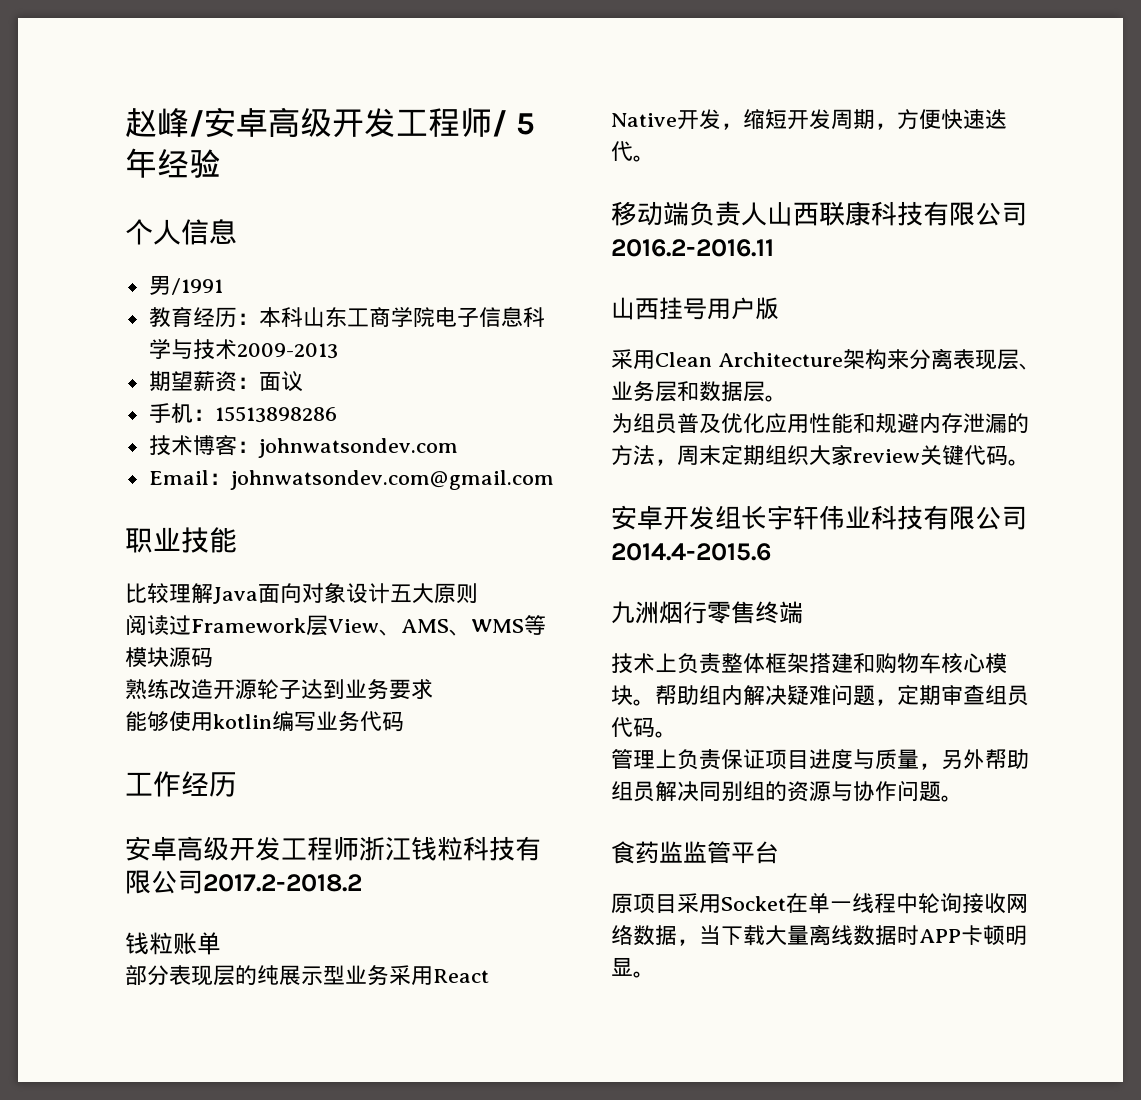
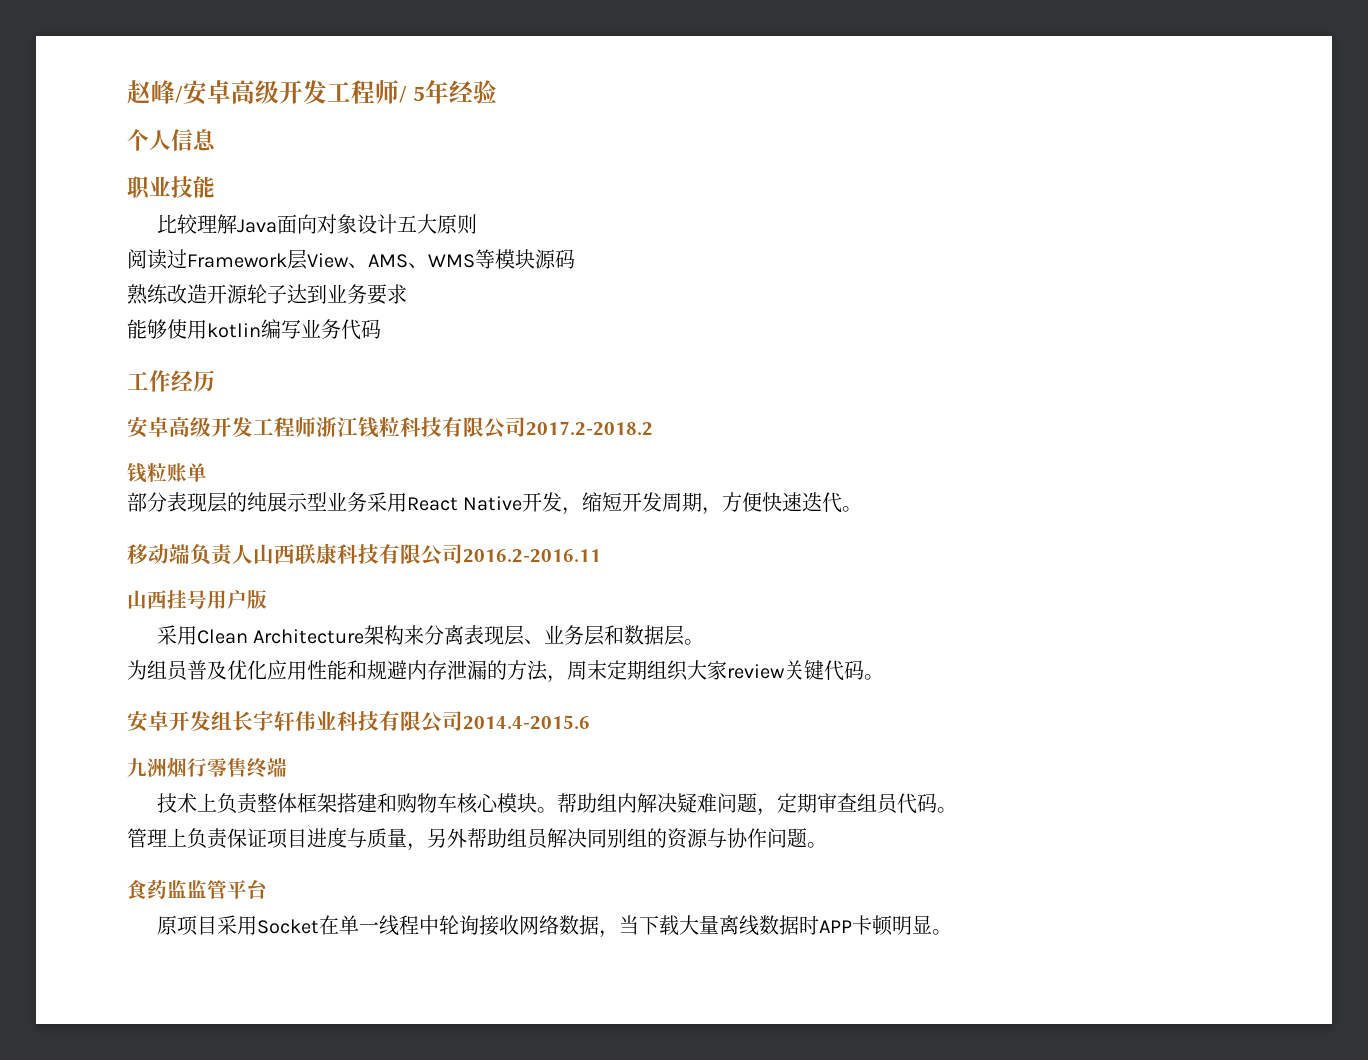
[148,275,223,295] [148,306,545,328] [148,339,338,360] [148,371,303,392] [148,403,337,423] [148,435,458,458] [148,470,554,490] // 男/1991 // 教育经历：本科山东工商学院电子信息科学与技术2009-2013 // 期望薪资：面议 // 手机：15513898286 // 技术博客：johnwatsondev.com // Email：johnwatsondev.com@gmail.com -> (216, 140) none

